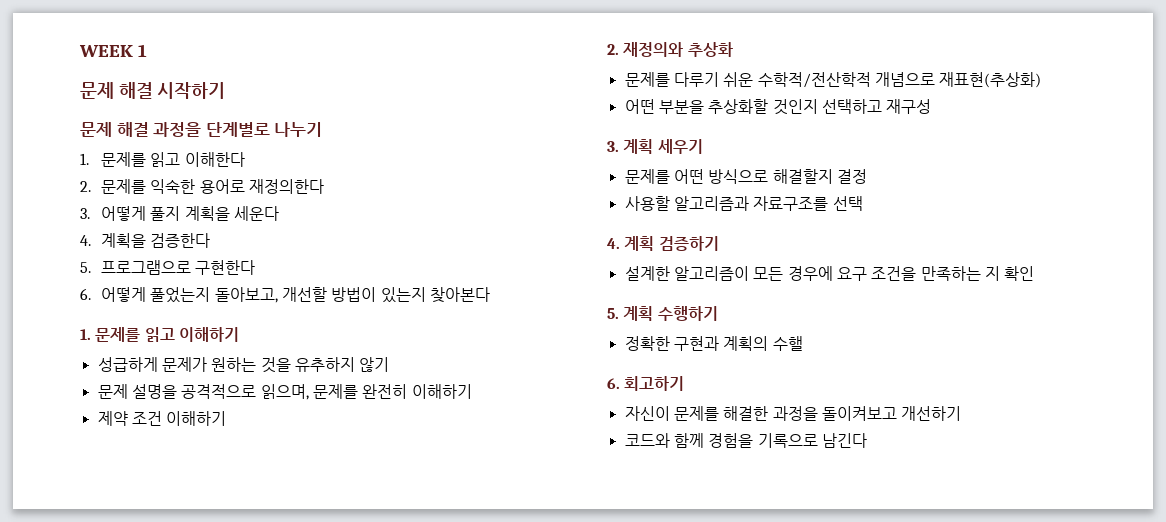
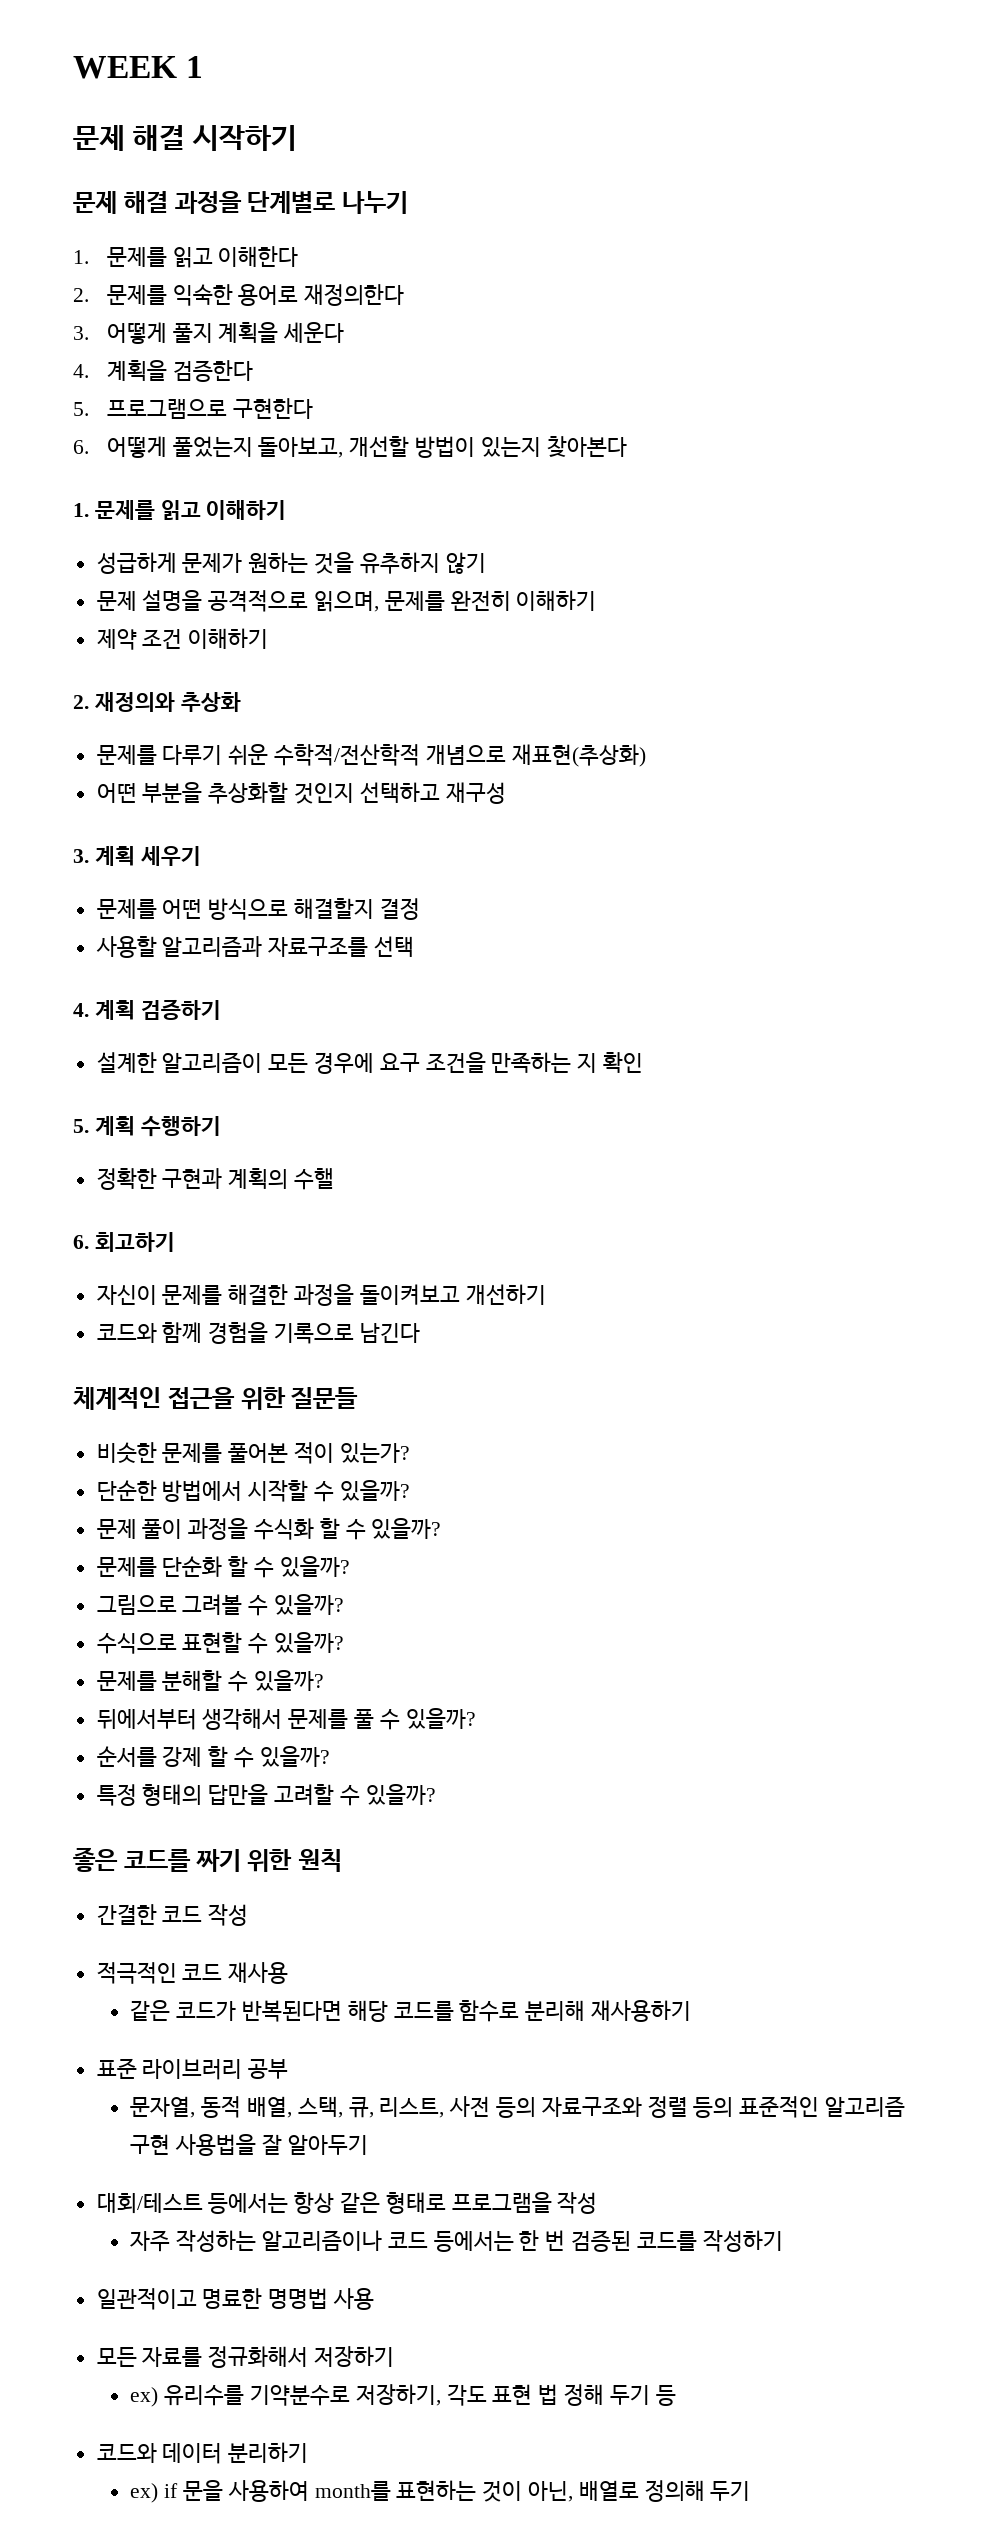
(867, 440) none -> [73,1387,359,1410] [96,1442,410,1464] [96,1480,410,1502] [96,1518,442,1540] [96,1556,350,1578] [96,1594,345,1616] [96,1632,345,1654] [96,1670,325,1692] [96,1708,476,1730] [96,1746,330,1768] [96,1784,436,1806] [73,1847,342,1872] [96,1904,249,1926] [96,1962,289,1984] [130,2000,691,2022] [96,2058,289,2080] [130,2096,906,2118] [130,2134,368,2156] [96,2192,598,2214] [130,2230,783,2252] [96,2288,375,2310] [96,2346,395,2368] [130,2384,676,2407] [96,2442,309,2464] [130,2480,751,2503] // 체계적인 접근을 위한 질문들 // 비슷한 문제를 풀어본 적이 있는가? // 단순한 방법에서 시작할 수 있을까? // 문제 풀이 과정을 수식화 할 수 있을까? // 문제를 단순화 할 수 있을까? // 그림으로 그려볼 수 있을까? // 수식으로 표현할 수 있을까? // 문제를 분해할 수 있을까? // 뒤에서부터 생각해서 문제를 풀 수 있을까? // 순서를 강제 할 수 있을까? // 특정 형태의 답만을 고려할 수 있을까? // 좋은 코드를 짜기 위한 원칙 // 간결한 코드 작성 // 적극적인 코드 재사용 // 같은 코드가 반복된다면 해당 코드를 함수로 분리해 재사용하기 // 표준 라이브러리 공부 // 문자열, 동적 배열, 스택, 큐, 리스트, 사전 등의 자료구조와 정렬 등의 표준적인 알고리즘 구현 사용법을 잘 알아두기 // 대회/테스트 등에서는 항상 같은 형태로 프로그램을 작성 // 자주 작성하는 알고리즘이나 코드 등에서는 한 번 검증된 코드를 작성하기 // 일관적이고 명료한 명명법 사용 // 모든 자료를 정규화해서 저장하기 // ex) 유리수를 기약분수로 저장하기, 각도 표현 법 정해 두기 등 // 코드와 데이터 분리하기 // ex) if 문을 사용하여 month를 표현하는 것이 아닌, 배열로 정의해 두기

